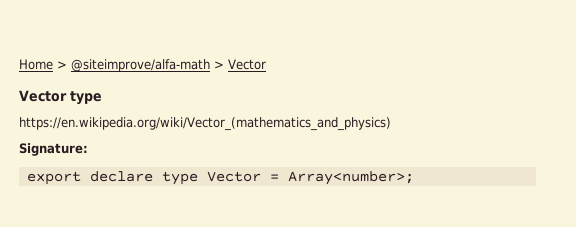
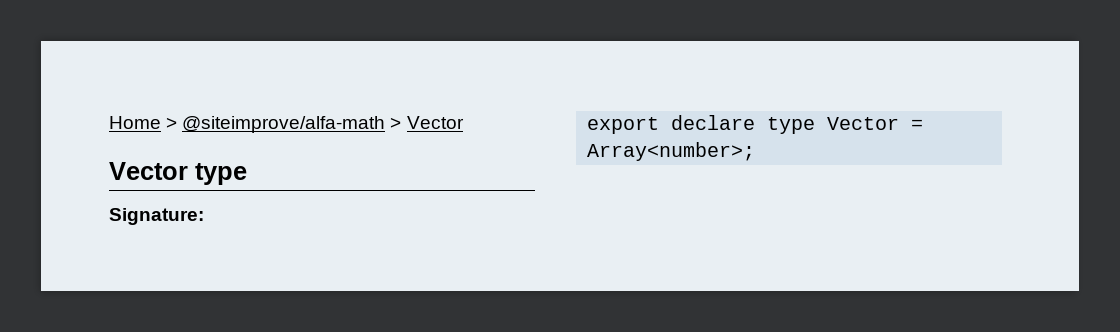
[19,117,391,131] // https://en.wikipedia.org/wiki/Vector_(mathematics_and_physics) -> (247, 174) none

